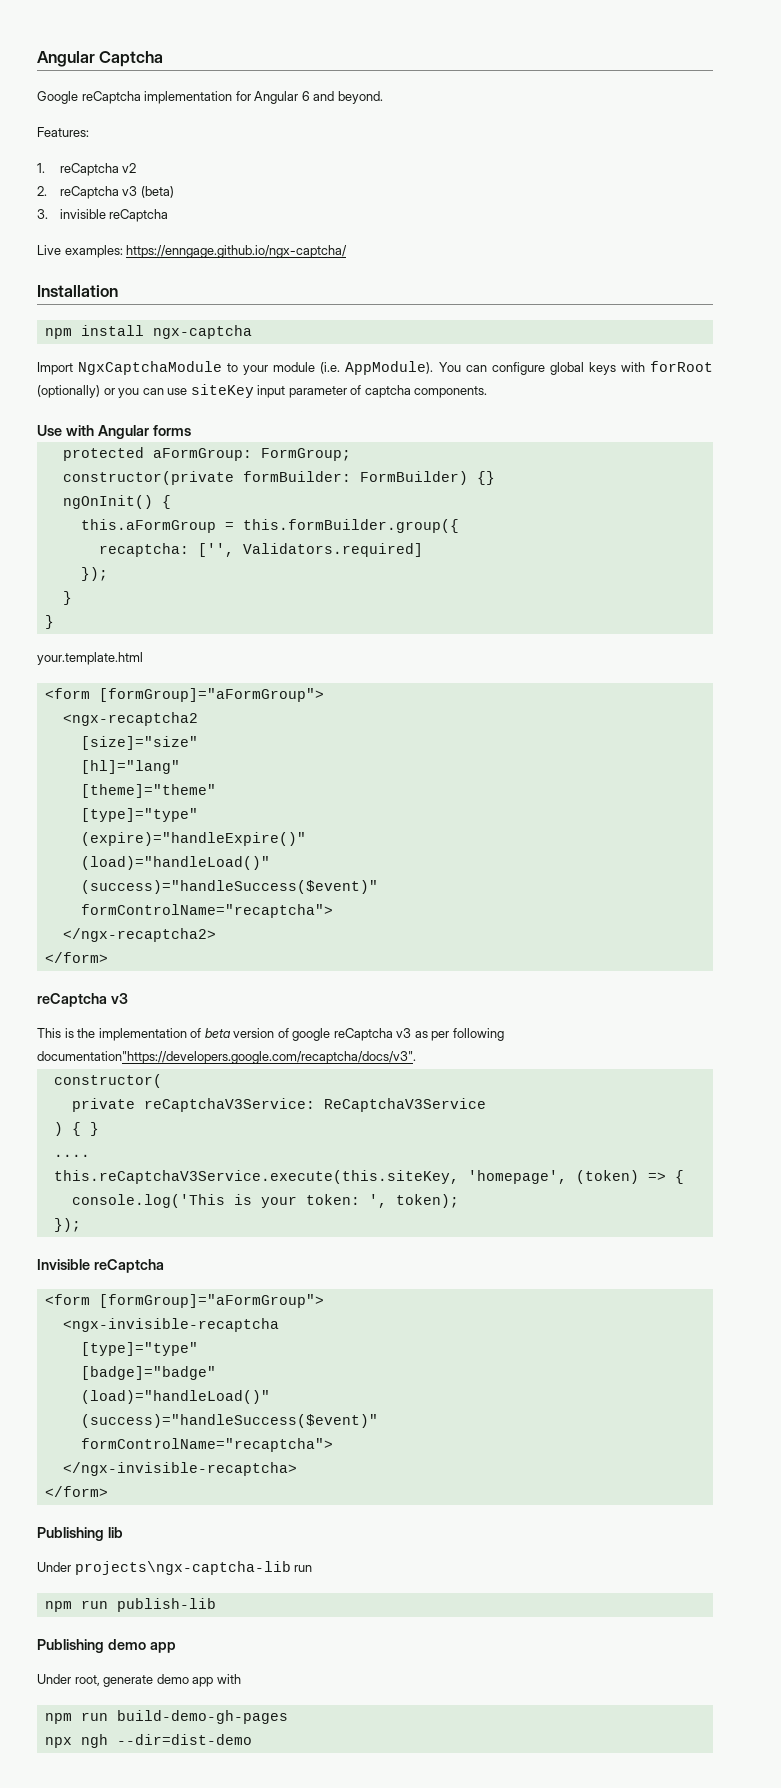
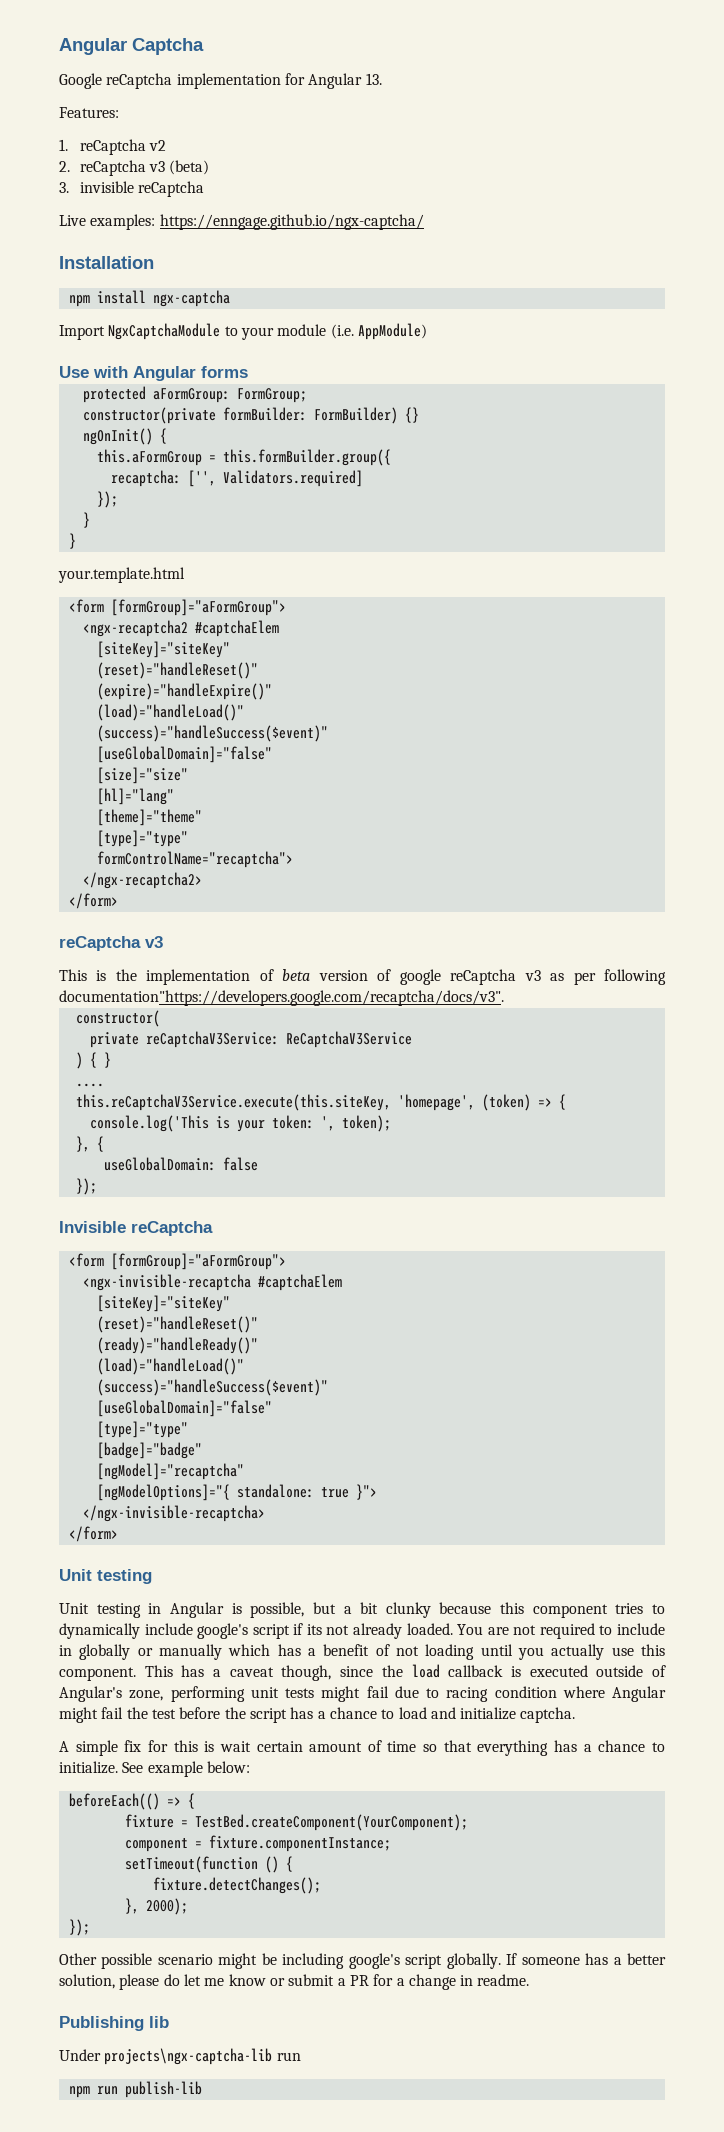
[301,91,383,104] 6 and beyond. -> [365,73,382,85] 13.
[345,361,714,375] [37,384,488,398] AppModule). You can configure global keys with forRoot (optionally) or you can use siteKey input parameter of captcha components. -> [357,323,427,340] AppModule)
(198, 719) none -> [194,620,279,637] [96,641,230,658] [96,662,258,679] [96,683,272,700] [96,704,244,721] [96,725,328,742] [96,746,272,763] #captchaElem // [siteKey]="siteKey" // (reset)="handleReset()" // (expire)="handleExpire()" // (load)="handleLoad()" // (success)="handleSuccess($event)" // [useGlobalDomain]="false"
[80,832,306,846] [80,856,270,870] [80,880,378,894] // (expire)="handleExpire()" // (load)="handleLoad()" // (success)="handleSuccess($event)" -> (188, 838) none
(459, 1201) none -> [75,1136,104,1152] [103,1157,258,1171] // }, { // useGlobalDomain: false
[80,1342,198,1356] [80,1366,216,1380] [80,1390,270,1404] [80,1414,378,1428] [80,1438,333,1452] [62,1462,297,1476] [44,1486,108,1497] // [type]="type" // [badge]="badge" // (load)="handleLoad()" // (success)="handleSuccess($event)" // formControlName="recaptcha"> // </ngx-invisible-recaptcha> // </form> -> [257,1274,342,1291] [96,1295,230,1312] [96,1316,258,1333] [96,1337,258,1354] [96,1358,244,1375] [96,1379,328,1396] [96,1400,272,1417] [96,1421,188,1438] [96,1442,202,1459] [96,1463,244,1480] [96,1484,377,1501] [82,1505,265,1522] [68,1526,118,1542] [59,1569,152,1584] [59,1602,665,1618] [59,1623,665,1639] [59,1644,665,1660] [59,1664,666,1681] [59,1686,666,1702] [59,1707,576,1723] [59,1740,665,1756] [59,1761,250,1777] [68,1793,195,1810] [124,1814,468,1831] [124,1835,391,1852] [124,1856,293,1873] [152,1877,321,1894] [124,1898,188,1915] [68,1919,90,1936] [59,1953,666,1969] [59,1974,530,1990] #captchaElem // [siteKey]="siteKey" // (reset)="handleReset()" // (ready)="handleReady()" // (load)="handleLoad()" // (success)="handleSuccess($event)" // [useGlobalDomain]="false" // [type]="type" // [badge]="badge" // [ngModel]="recaptcha" // [ngModelOptions]="{ standalone: true }"> // </ngx-invisible-recaptcha> // </form> // Unit testing // Unit testing in Angular is possible, but a bit clunky because this component tries to dynamically include google's script if its not already loaded. You are not required to include in globally or manually which has a benefit of not loading until you actually use this component. This has a caveat though, since the load callback is executed outside of Angular's zone, performing unit tests might fail due to racing condition where Angular might fail the test before the script has a chance to load and initialize captcha. // A simple fix for this is wait certain amount of time so that everything has a chance to initialize. See example below: // beforeEach(() => { // fixture = TestBed.createComponent(YourComponent); // component = fixture.componentInstance; // setTimeout(function () { // fixture.detectChanges(); // }, 2000); // }); // Other possible scenario might be including google's script globally. If someone has a better solution, please do let me know or submit a PR for a change in readme.
[37,1639,176,1653] [37,1674,241,1687] [44,1710,288,1724] [44,1734,252,1748] // Publishing demo app // Under root, generate demo app with // npm run build-demo-gh-pages // npx ngh --dir=dist-demo -> (202, 2089) none

